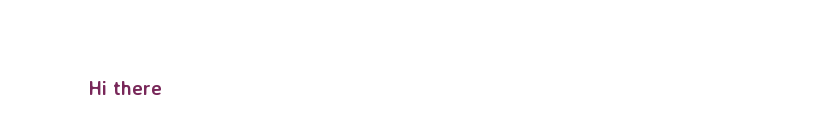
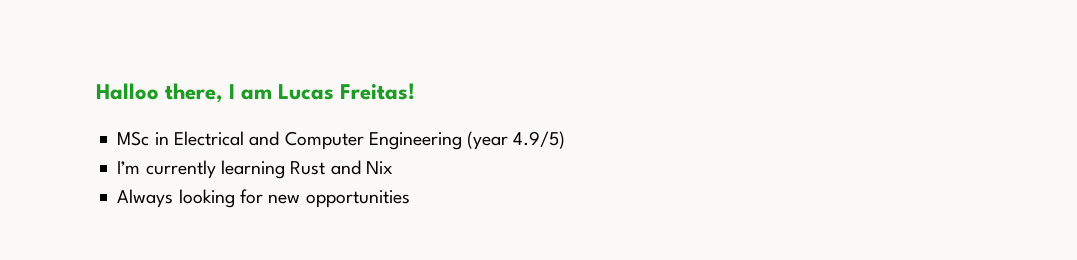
[88,81,162,95] Hi there -> [96,83,416,103] [117,131,566,150] [117,160,393,179] [117,189,410,208] Halloo there, I am Lucas Freitas! // MSc in Electrical and Computer Engineering (year 4.9/5) // I’m currently learning Rust and Nix // Always looking for new opportunities

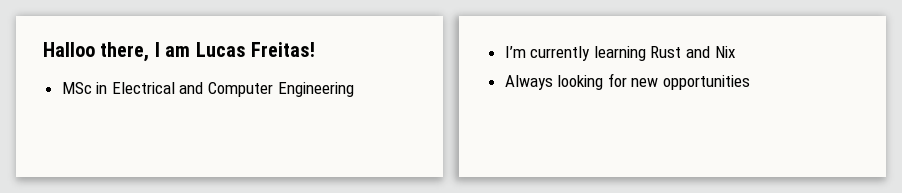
[467,131,566,150] (year 4.9/5) -> (354, 89) none

